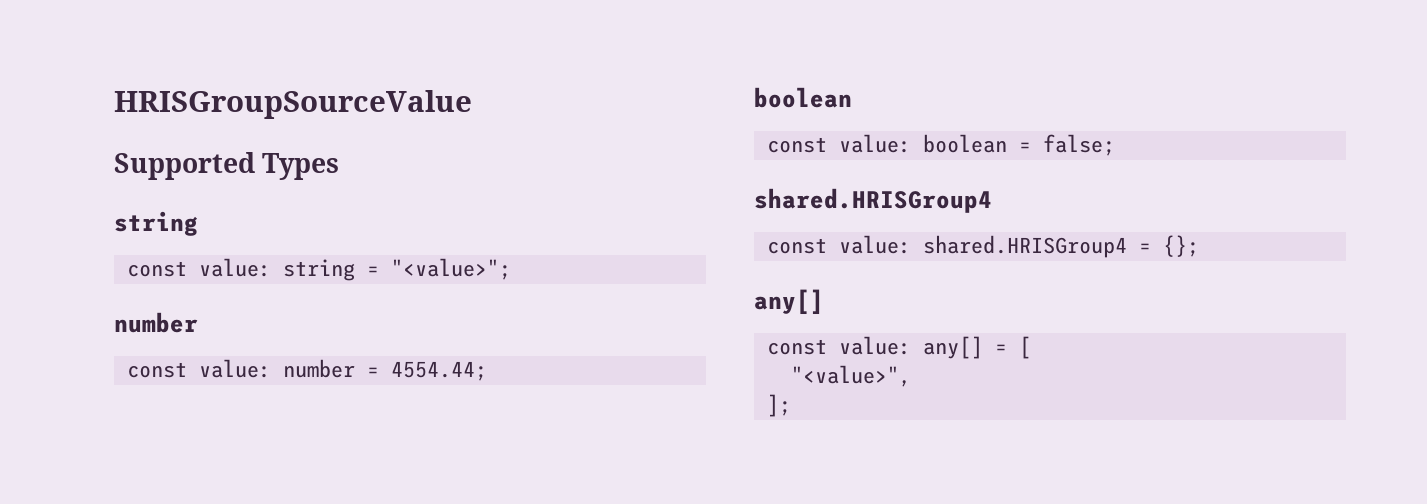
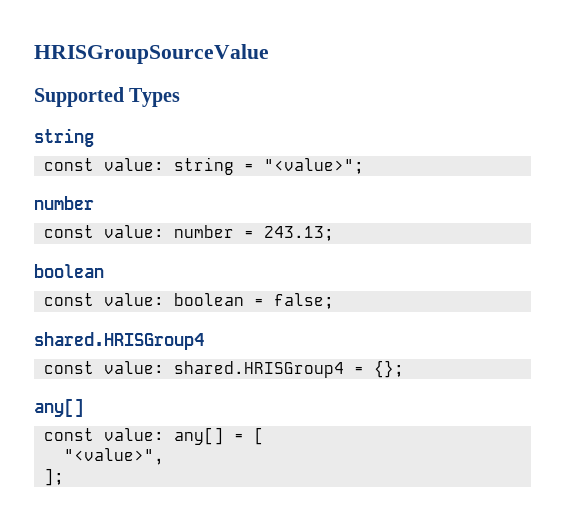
[390,361,487,381] 4554.44; -> [264,226,335,241] 243.13;

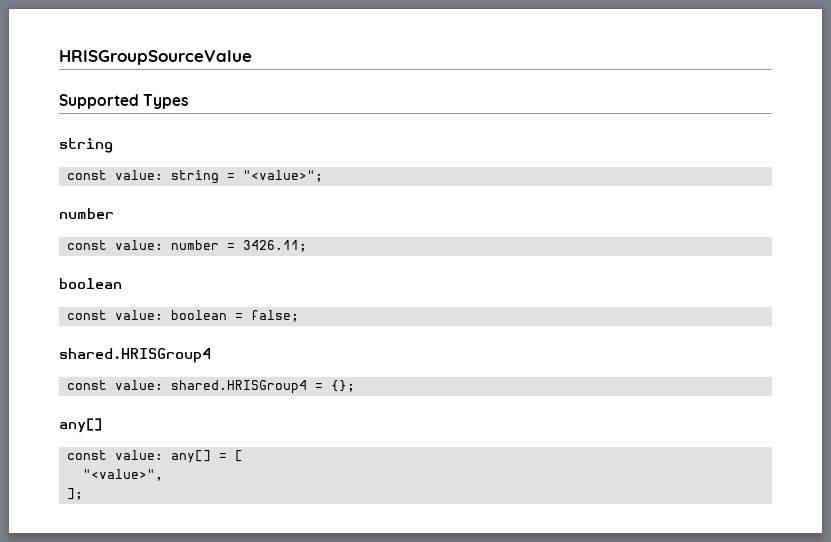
[264,226,335,241] 243.13; -> [243,240,308,252] 3426.11;

